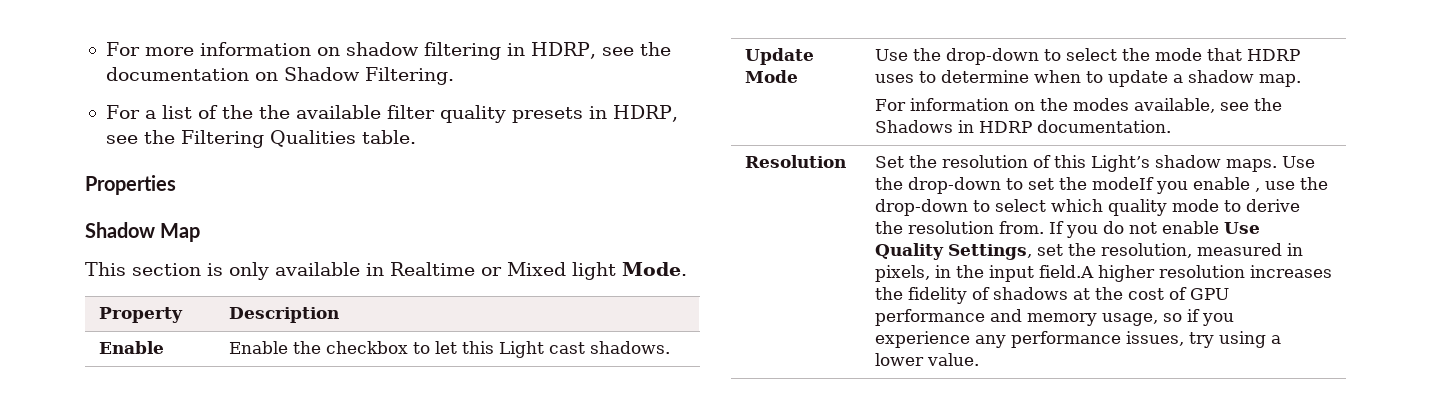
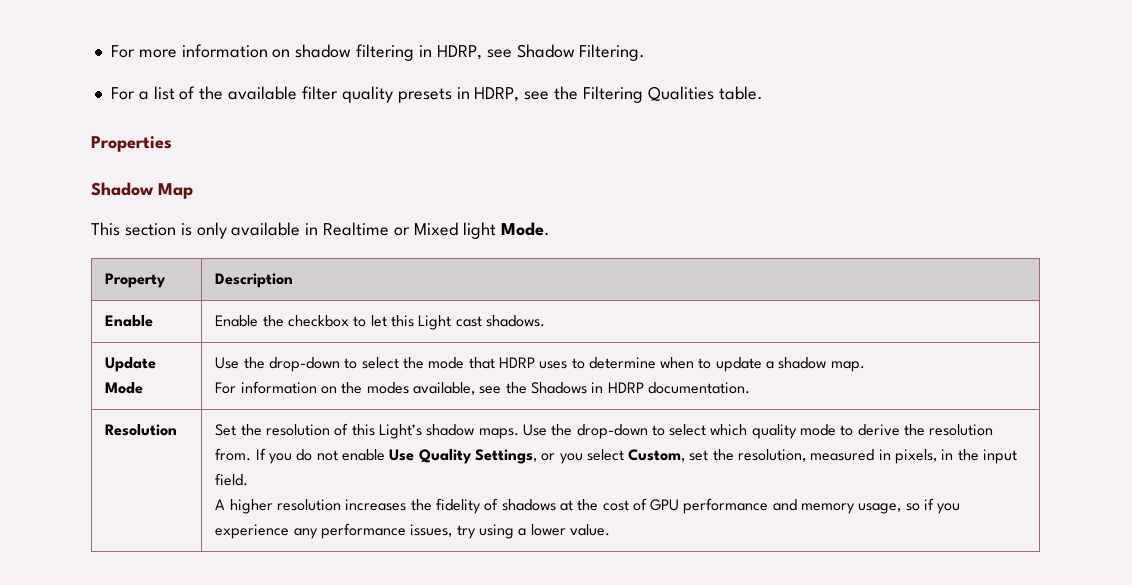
[639,42,671,56] [105,67,278,81] the documentation on -> (512, 53) none
[258,105,290,119] the -> (224, 93) none
[1027,177,1328,194] [874,199,990,216] set the modeIf you enable , use the drop-down to -> (665, 430) none
(1032, 252) none -> [541,449,686,464] or you select Custom,
[1038,265,1094,278] field.A -> [215,473,249,486] [215,499,226,510] field. // A

